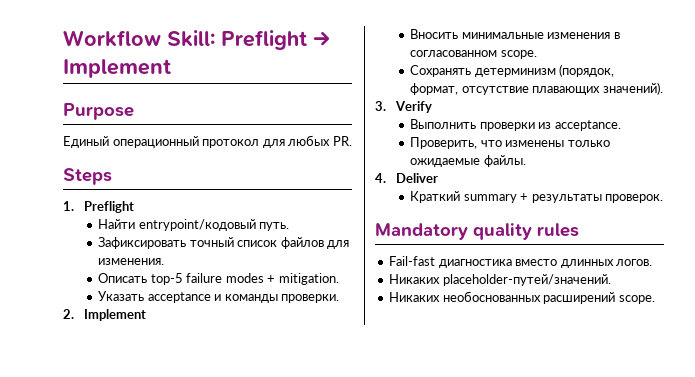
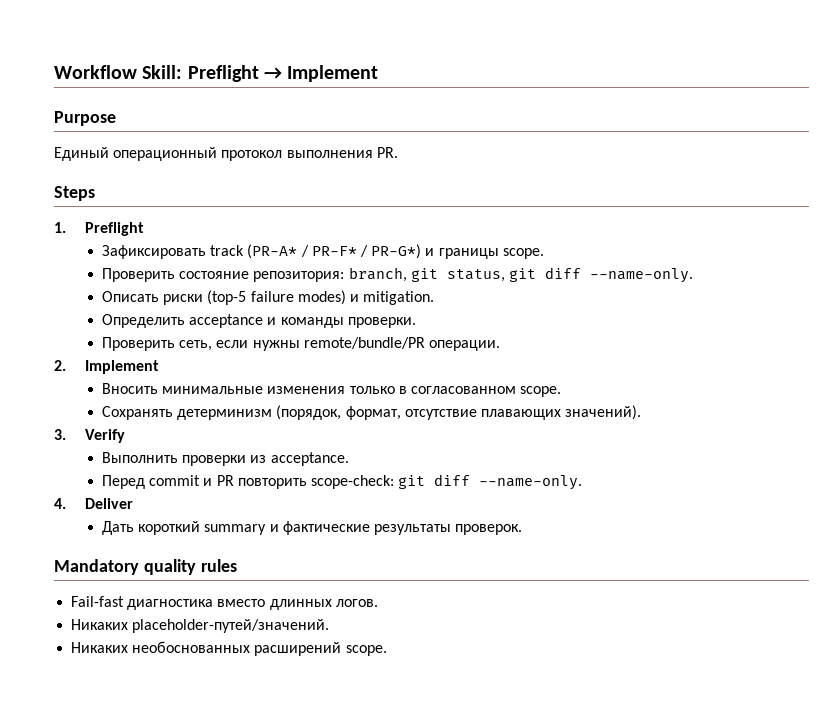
[262,135,331,148] для любых -> [286,150,373,158] выполнения
[98,219,290,231] [98,237,350,249] [98,258,165,265] [98,273,276,285] Найти entrypoint/кодовый путь. // Зафиксировать точный список файлов для изменения. // Описать top-5 failure modes + -> [102,244,544,259] [102,267,693,283] [102,290,359,305] Зафиксировать track (PR-A* / PR-F* / PR-G*) и границы scope. // Проверить состояние репозитория: branch, git status, git diff --name-only. // Описать риски (top-5 failure modes) и
[98,291,145,301] Указать -> [102,314,186,328] Определить
(340, 298) none -> [102,337,500,351] // Проверить сеть, если нужны remote/bundle/PR операции.
(611, 35) none -> [349,386,395,394] только
[410,137,610,149] [410,155,526,167] [375,173,438,183] [410,191,529,203] Проверить, что изменены только ожидаемые файлы. // 4. Deliver // Краткий summary + -> [102,474,583,490] [54,498,133,509] [102,521,370,535] Перед commit и PR повторить scope-check: git diff --name-only. // 4. Deliver // Дать короткий summary и фактические

